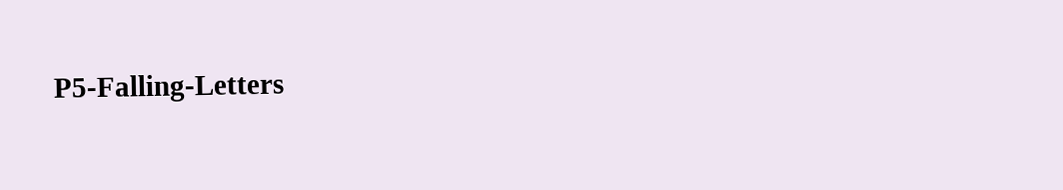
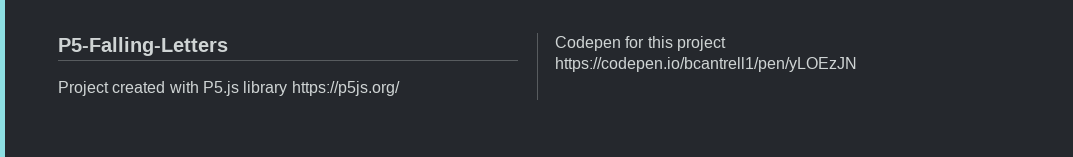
(285, 88) none -> [58,81,400,96] [555,36,726,51] [555,57,857,72] // Project created with P5.js library https://p5js.org/ // Codepen for this project https://codepen.io/bcantrell1/pen/yLOEzJN

